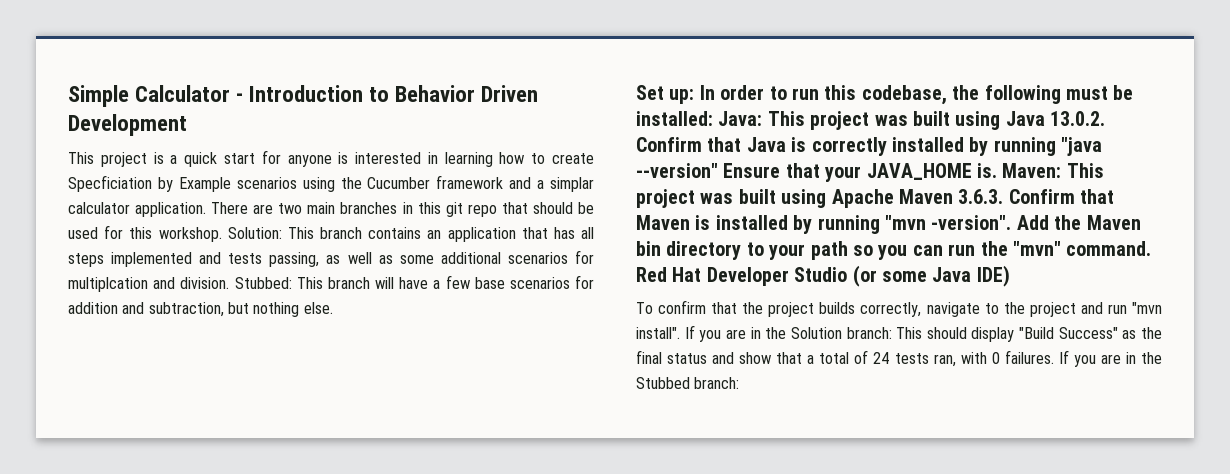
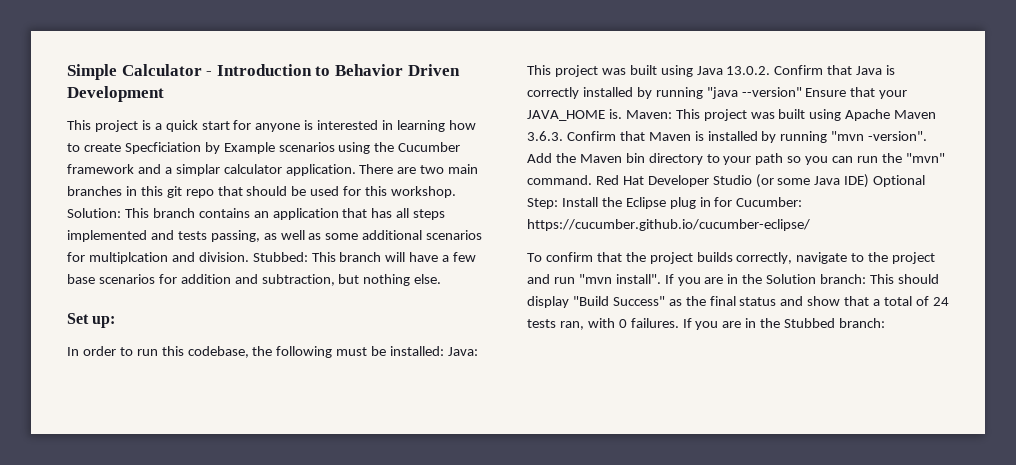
(695, 96) none -> (116, 322) //
(1010, 276) none -> [873,175,926,187] [527,197,803,209] [527,219,810,231] Optional Step: Install the Eclipse plug in for Cucumber: https://cucumber.github.io/cucumber-eclipse/

